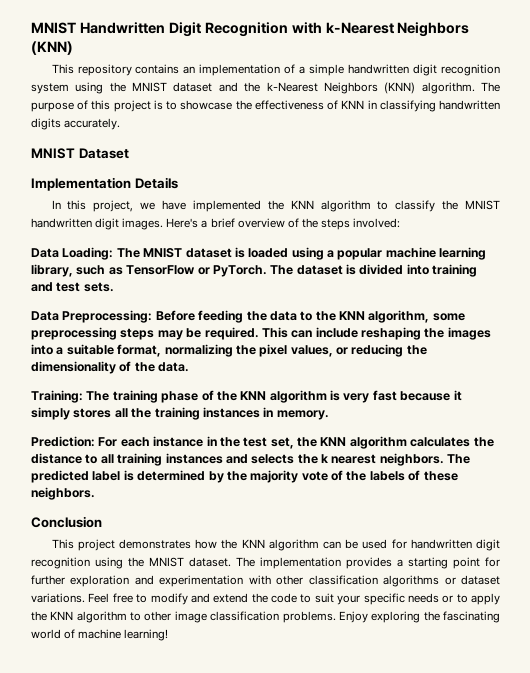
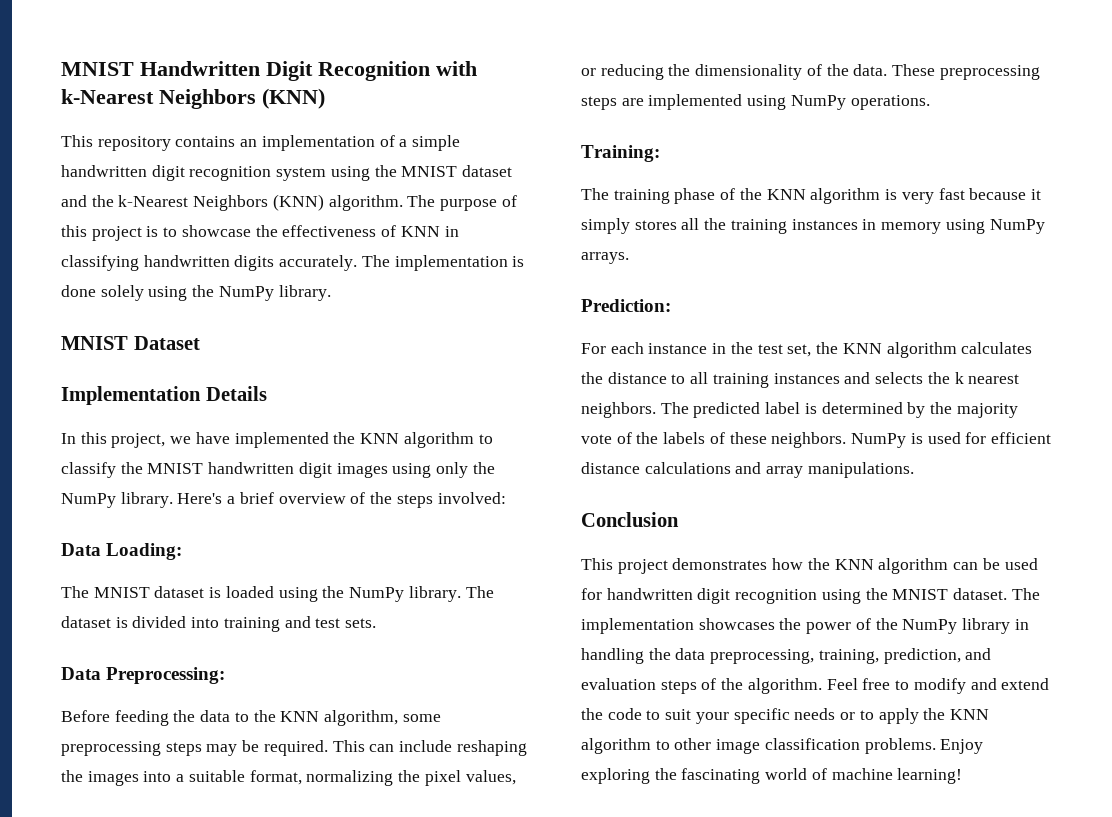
(121, 124) none -> [361,255,525,271] [61,285,331,301] The implementation is done solely using the NumPy library.
[122,218,164,230] images. -> [336,462,495,478] [61,492,173,508] images using only the NumPy library.
(114, 253) none -> (183, 551) //
[327,247,487,260] [31,264,267,277] a popular machine learning library, such as TensorFlow or PyTorch. -> [322,586,461,602] the NumPy library.
(153, 316) none -> (226, 675) //
(190, 367) none -> [892,64,1040,80] [581,94,930,110] These preprocessing steps are implemented using NumPy operations.
(83, 396) none -> (660, 153) //
[276,410,329,420] memory. -> [881,219,1045,234] [581,252,629,264] memory using NumPy arrays.
(95, 441) none -> (671, 305) //
(95, 493) none -> [851,432,1051,448] [581,462,914,478] NumPy is used for efficient distance calculations and array manipulations.
[346,557,500,569] [31,575,500,587] [31,593,85,603] provides a starting point for further exploration and experimentation with other classification algorithms or dataset variations. -> [698,618,1029,634] [581,648,992,664] [581,678,822,694] showcases the power of the NumPy library in handling the data preprocessing, training, prediction, and evaluation steps of the algorithm.

